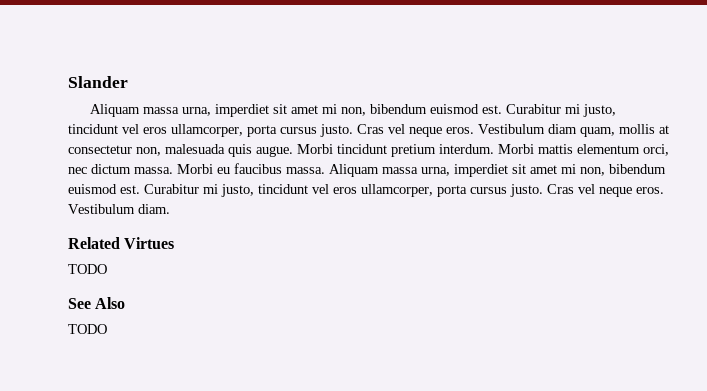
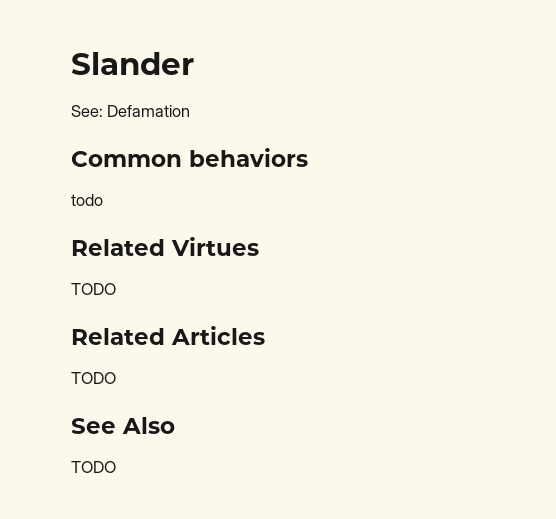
[89,104,616,117] [68,124,669,137] [68,144,669,157] [68,163,666,177] [68,184,664,197] [68,204,170,214] Aliquam massa urna, imperdiet sit amet mi non, bibendum euismod est. Curabitur mi justo, tincidunt vel eros ullamcorper, porta cursus justo. Cras vel neque eros. Vestibulum diam quam, mollis at consectetur non, malesuada quis augue. Morbi tincidunt pretium interdum. Morbi mattis elementum orci, nec dictum massa. Morbi eu faucibus massa. Aliquam massa urna, imperdiet sit amet mi non, bibendum euismod est. Curabitur mi justo, tincidunt vel eros ullamcorper, porta cursus justo. Cras vel neque eros. Vestibulum diam. -> [71,105,191,117] [71,148,308,167] [71,194,103,206] See: Defamation // Common behaviors // todo
(107, 269) none -> [71,326,265,345] [71,372,116,384] // Related Articles // TODO

